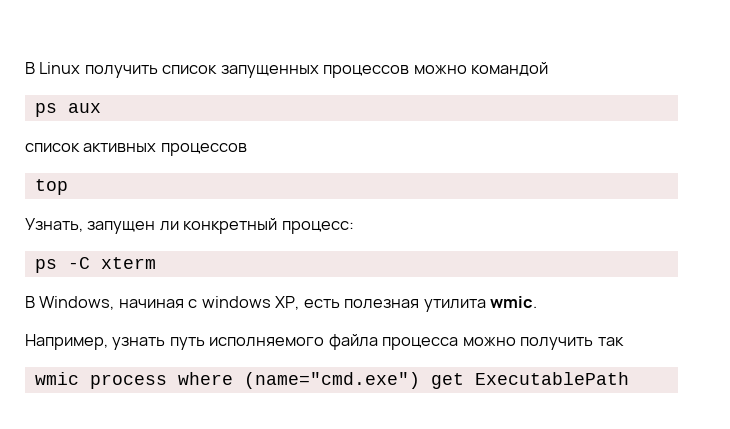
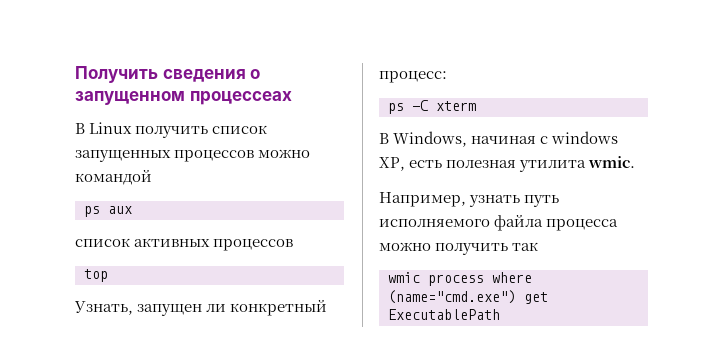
(25, 68) none -> [75,66,261,83] [75,91,292,105] Получить сведения о запущенном процессеах //

